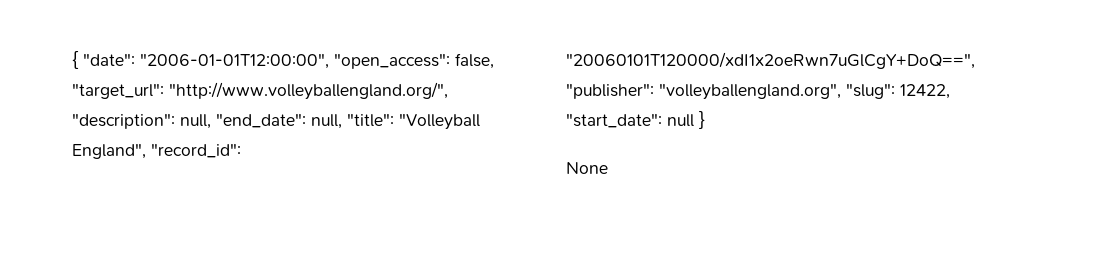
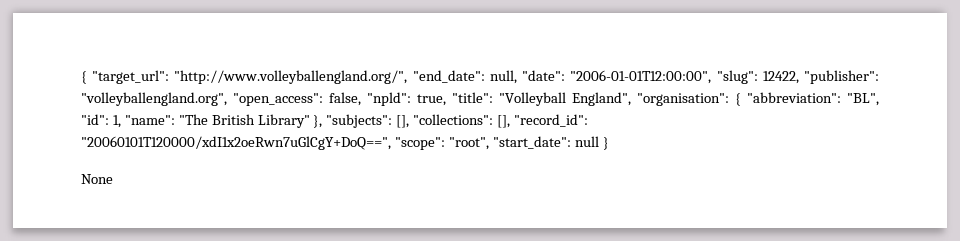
[72,51,494,69] [72,82,448,100] [72,113,480,130] [72,143,241,159] [566,52,975,69] [566,83,950,100] { "date": "2006-01-01T12:00:00", "open_access": false, "target_url": "http://www.volleyballengland.org/", "description": null, "end_date": null, "title": "Volleyball England", "record_id": "20060101T120000/xdI1x2oeRwn7uGlCgY+DoQ==", "publisher": "volleyballengland.org", "slug": 12422, -> [81,70,879,84] [81,92,879,106] [81,114,589,128] [81,136,489,150] { "target_url": "http://www.volleyballengland.org/", "end_date": null, "date": "2006-01-01T12:00:00", "slug": 12422, "publisher": "volleyballengland.org", "open_access": false, "npld": true, "title": "Volleyball England", "organisation": { "abbreviation": "BL", "id": 1, "name": "The British Library" }, "subjects": [], "collections": [], "record_id": "20060101T120000/xdI1x2oeRwn7uGlCgY+DoQ==", "scope": "root",

